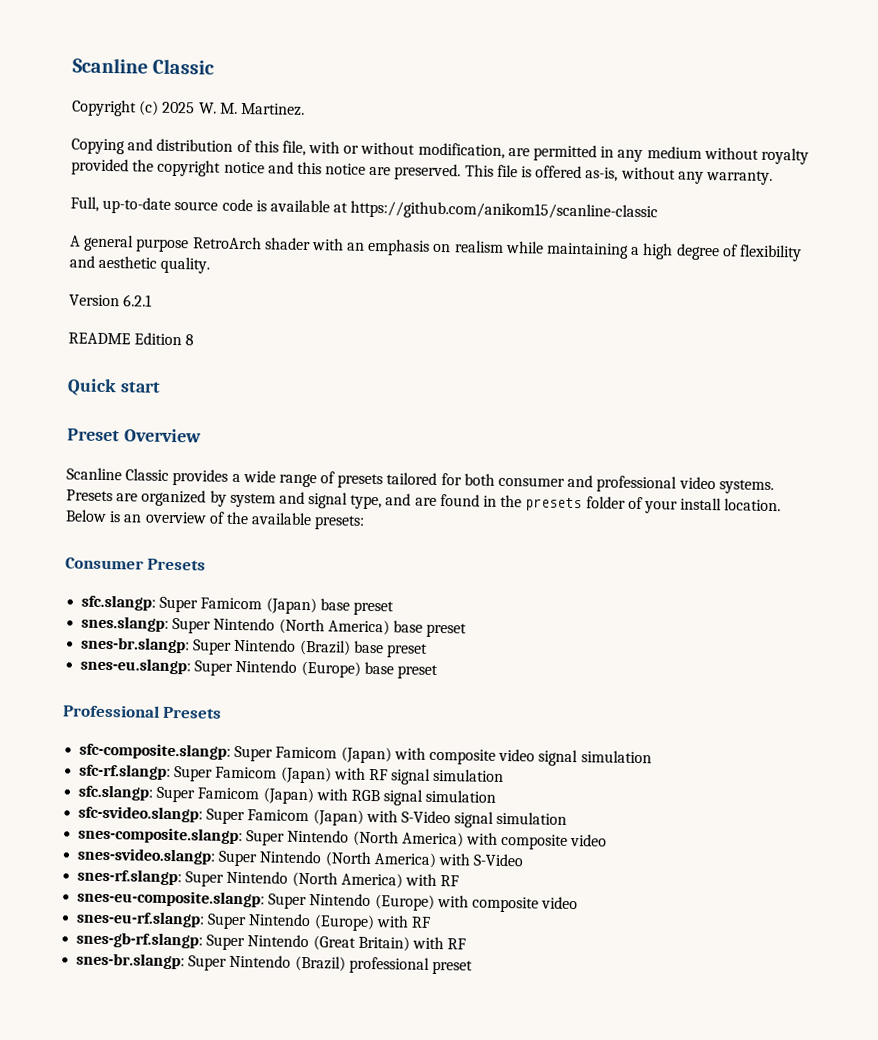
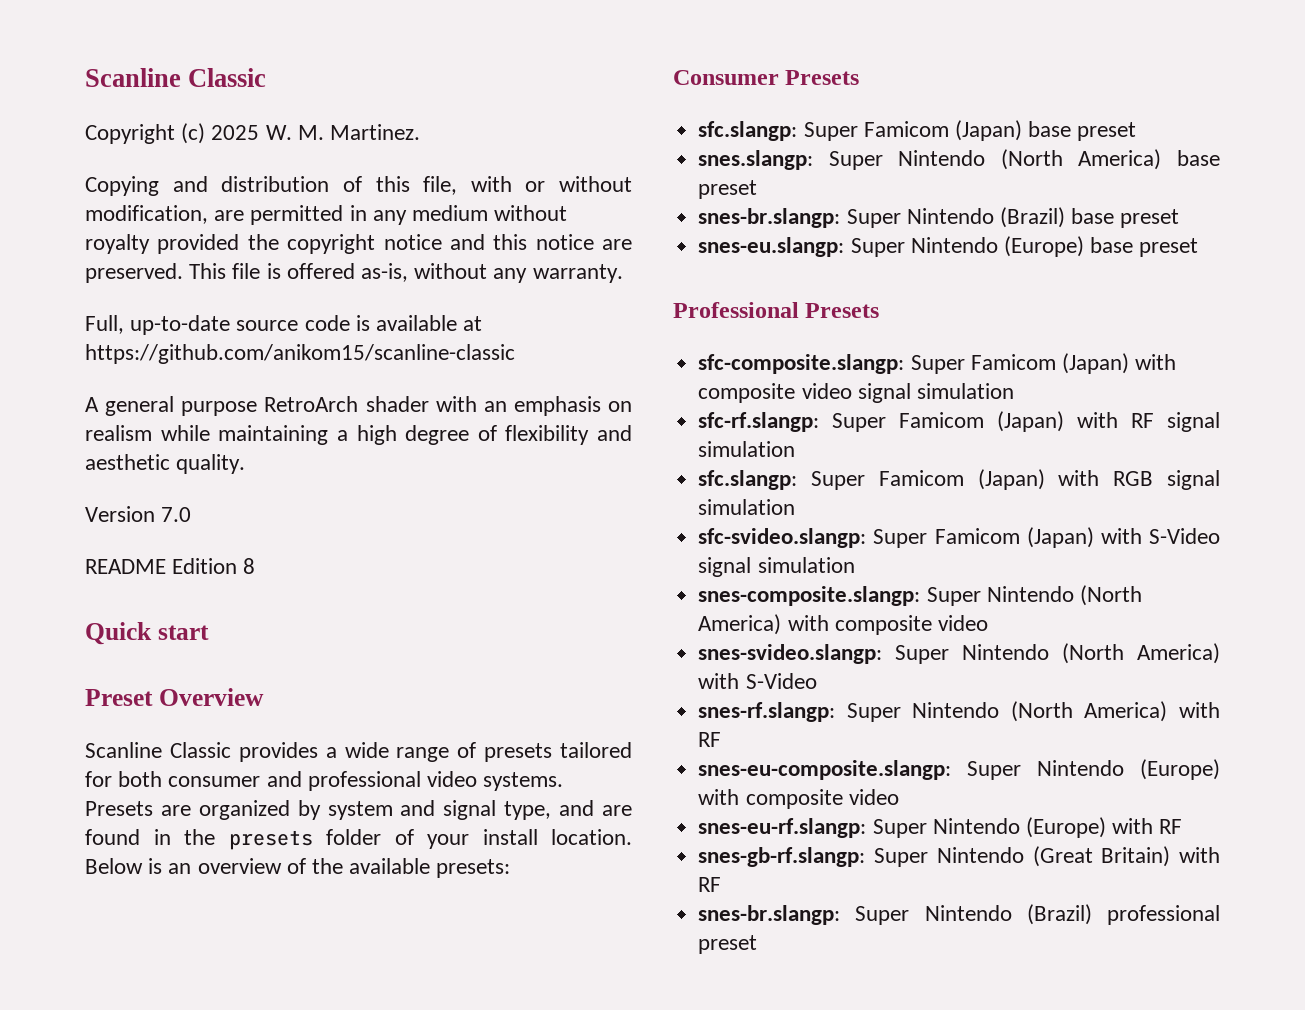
[123,294,153,307] 6.2.1 -> [161,507,192,522] 7.0

